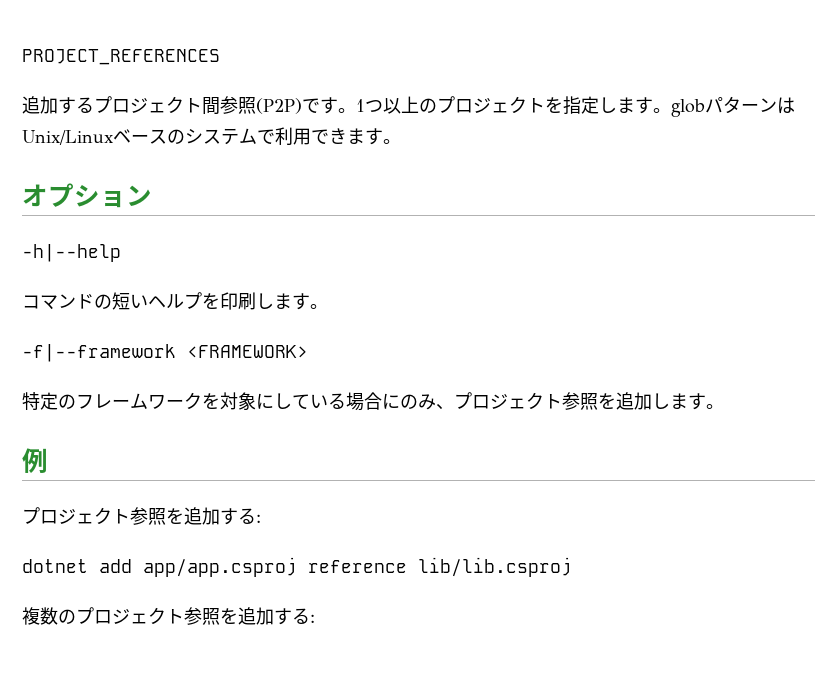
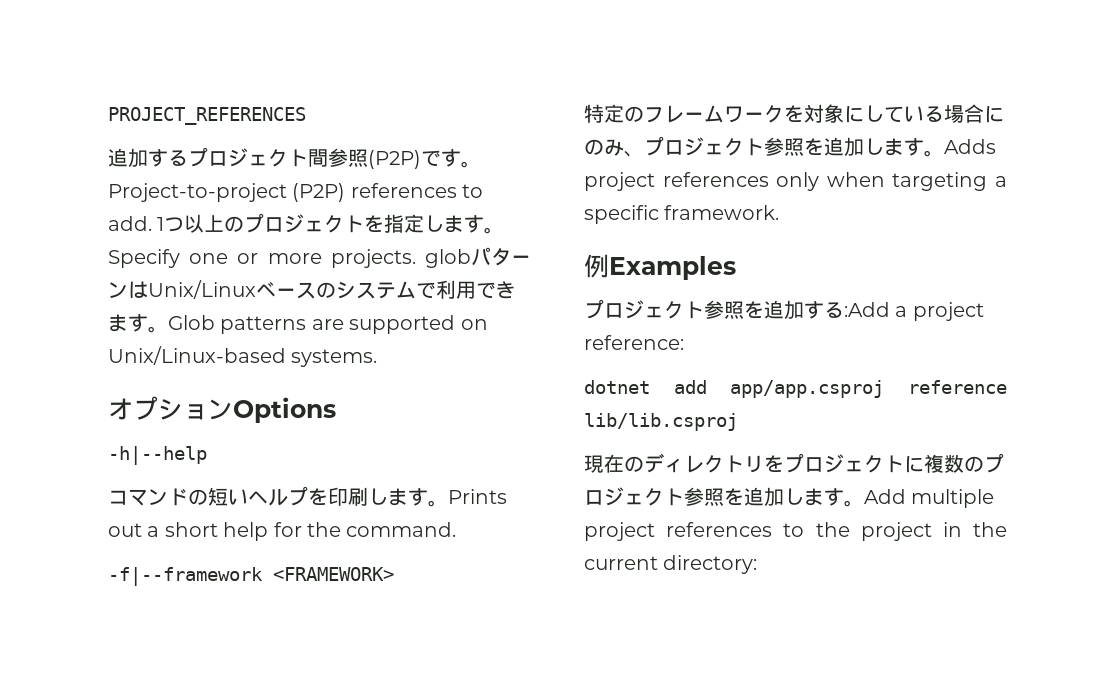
(356, 110) none -> [108,183,484,202] [108,216,152,231] Project-to-project (P2P) references to add.
(671, 110) none -> [108,249,416,268] Specify one or more projects.
(401, 141) none -> [168,315,488,334] [108,346,378,367] Glob patterns are supported on Unix/Linux-based systems.
(152, 195) none -> [233,397,336,423] Options
(328, 306) none -> [448,489,507,504] [108,522,457,541] Prints out a short help for the command.
(724, 406) none -> [944,139,996,154] [584,172,1007,191] [584,205,780,224] Adds project references only when targeting a specific framework.
[22,507,261,525] // プロジェクト参照を追加する: -> [609,256,736,280] [584,299,984,321] [584,335,684,350] Examples // プロジェクト参照を追加する:Add a project reference:
(572, 567) none -> [584,453,924,473] 現在のディレクトリをプロジェクトに
[274,608,315,625] する: -> [784,488,995,508] [584,522,1008,541] [584,555,758,574] します。Add multiple project references to the project in the current directory:

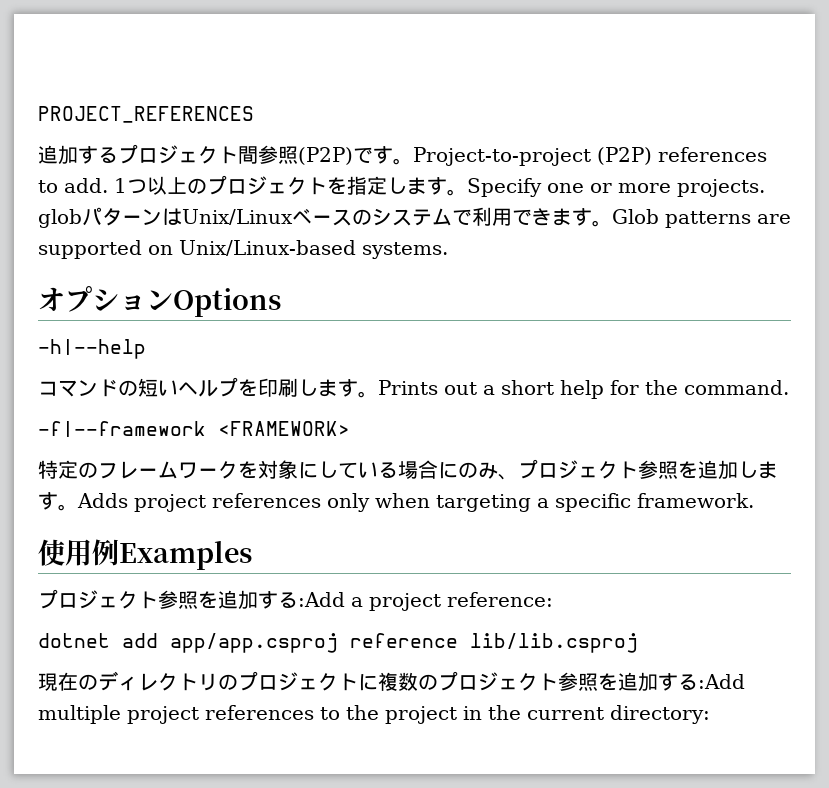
(780, 212) none -> [38,539,92,566] 使用
[764,455,784,473] を -> [218,674,238,690] の
[784,488,906,507] します。Add -> [658,673,745,691] する:Add

